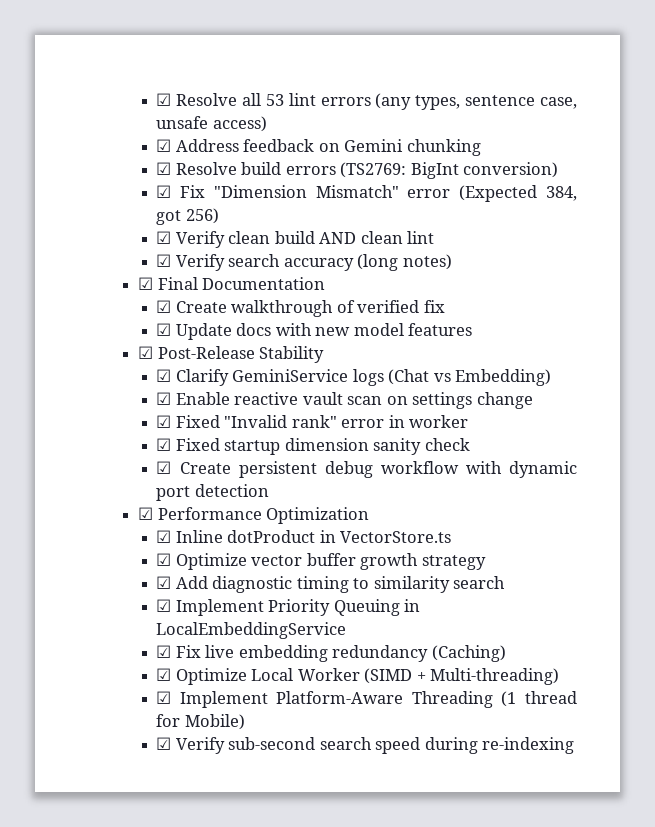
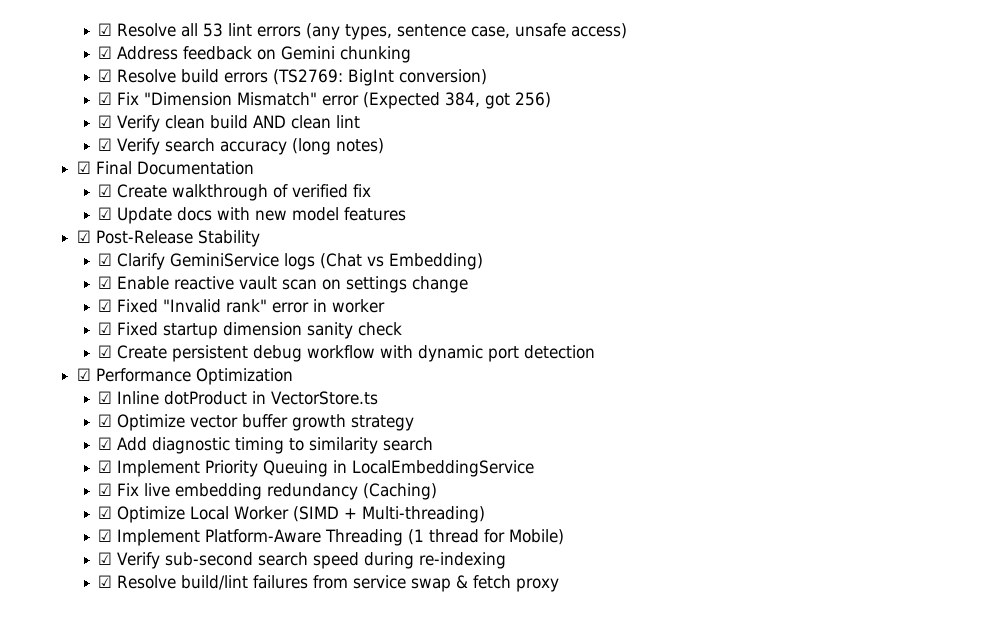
(575, 745) none -> [98,575,560,592] // ☑ Resolve build/lint failures from service swap & fetch proxy

